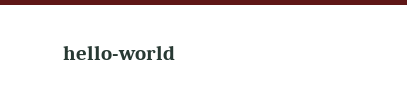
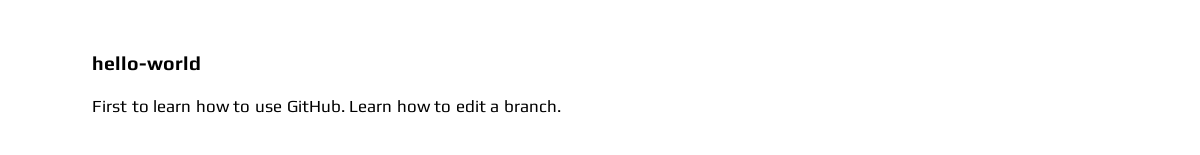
(175, 52) none -> [92,100,562,113] // First to learn how to use GitHub. Learn how to edit a branch.

